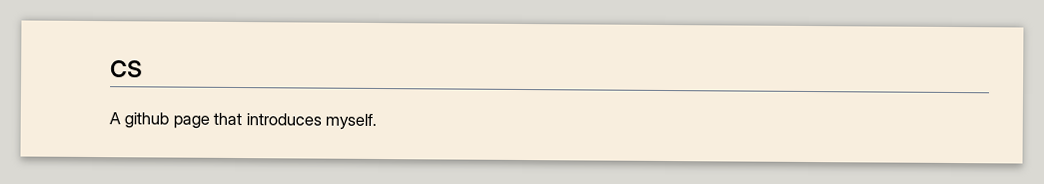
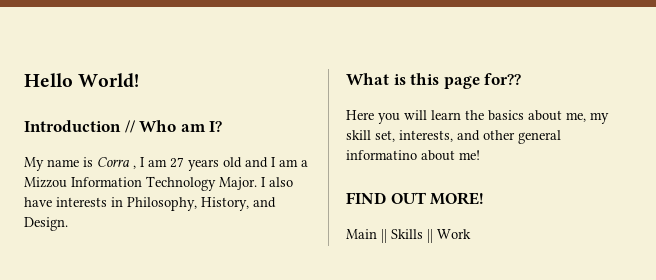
[110,60,143,78] [109,112,378,130] CS // A github page that introduces myself. -> [24,73,140,88] [24,120,223,133] [24,157,308,171] [24,176,293,191] [24,197,276,211] [24,217,68,231] [346,73,522,89] [346,110,609,124] [346,130,561,144] [346,150,480,161] [346,192,485,205] [346,229,471,243] Hello World! // Introduction // Who am I? // My name is Corra , I am 27 years old and I am a Mizzou Information Technology Major. I also have interests in Philosophy, History, and Design. // What is this page for?? // Here you will learn the basics about me, my skill set, interests, and other general informatino about me! // FIND OUT MORE! // Main || Skills || Work

